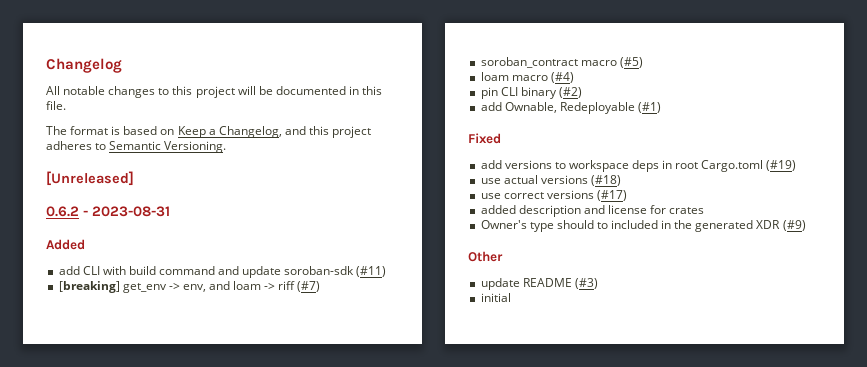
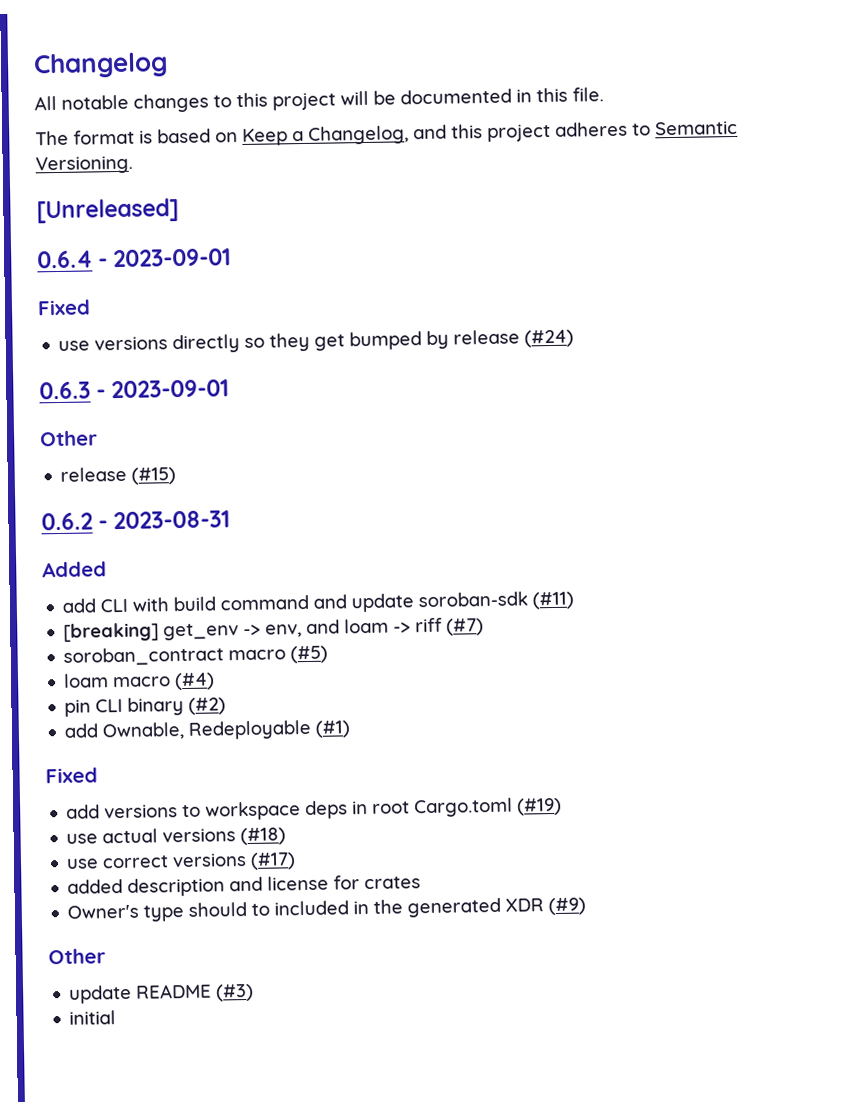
(134, 178) none -> [37,248,232,269] [37,299,91,316] [58,329,575,354] [39,379,230,400] [40,430,98,447] [60,466,177,485] // 0.6.4 - 2023-09-01 // Fixed // use versions directly so they get bumped by release (#24) // 0.6.3 - 2023-09-01 // Other // release (#15)

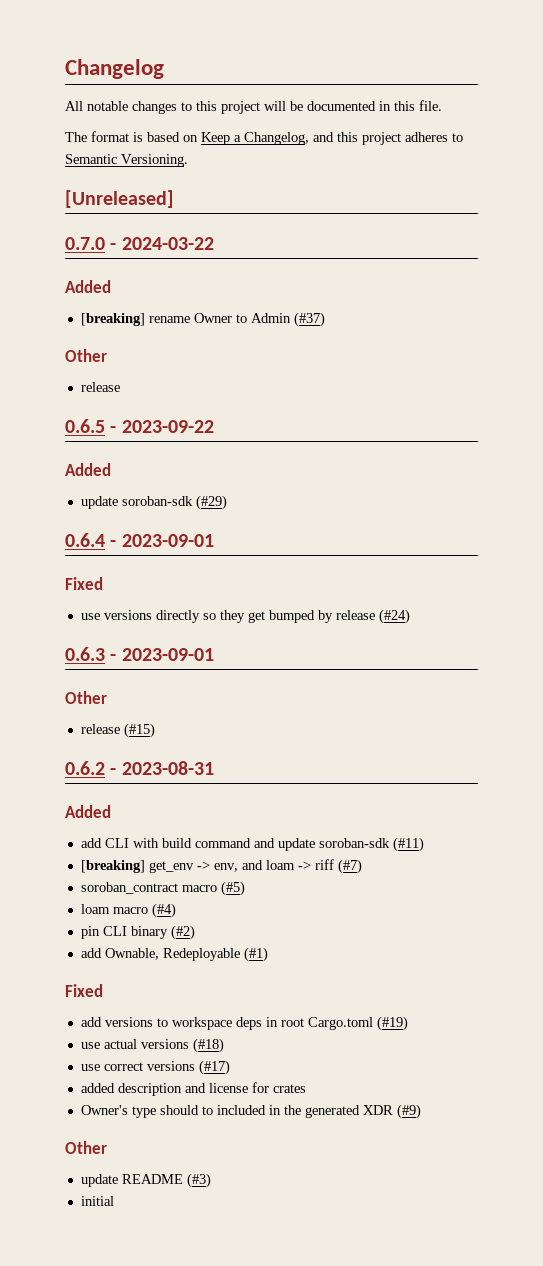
(179, 211) none -> [65,237,214,250] [65,280,111,293] [80,312,325,327] [65,349,107,362] [80,382,120,392] [65,419,214,433] [65,463,111,476] [80,495,227,510] // 0.7.0 - 2024-03-22 // Added // [breaking] rename Owner to Admin (#37) // Other // release // 0.6.5 - 2023-09-22 // Added // update soroban-sdk (#29)

